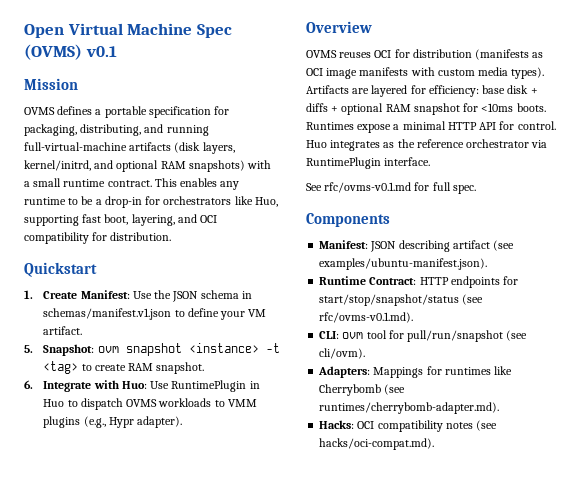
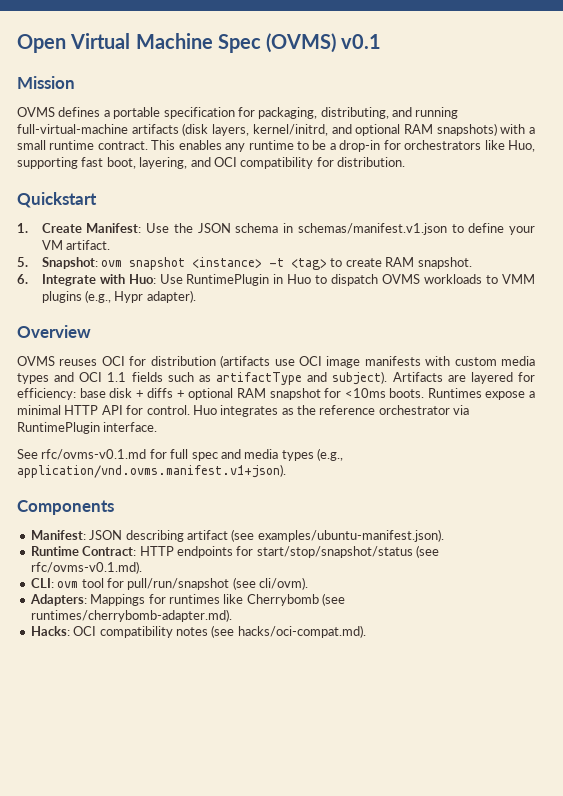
[475,49,544,60] (manifests as -> [220,355,295,368] (artifacts use
[511,67,545,79] types). -> [17,371,388,385] types and OCI 1.1 fields such as artifactType and subject).
[452,185,476,194] spec. -> [191,448,343,461] [17,464,286,478] spec and media types (e.g., application/vnd.ovms.manifest.v1+json).

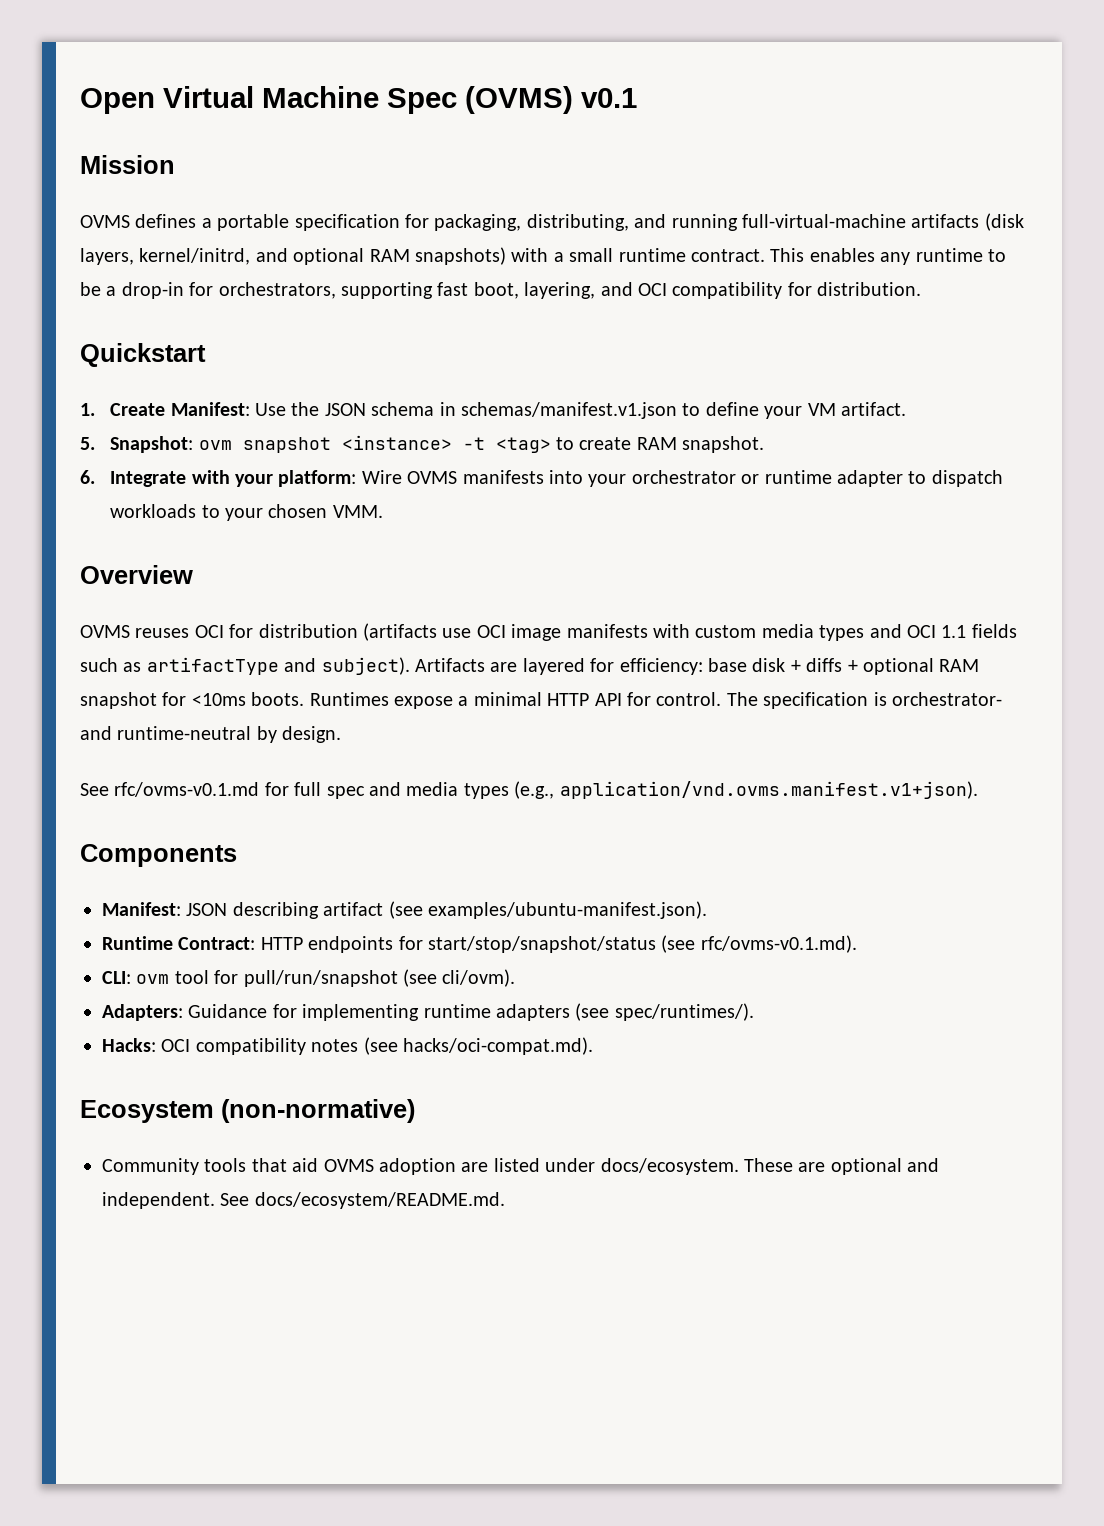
[404,140,536,152] orchestrators like Huo, -> [218,282,336,299] orchestrators,
[128,274,312,286] Huo: Use RuntimePlugin in Huo -> [235,470,904,487] your platform: Wire OVMS manifests into your orchestrator or runtime adapter
[382,274,421,284] OVMS -> (1003, 478) none
[502,274,535,284] [41,290,196,303] VMM plugins (e.g., Hypr adapter). -> [225,504,383,521] your chosen VMM.
[192,405,470,417] [17,422,158,434] Huo integrates as the reference orchestrator via RuntimePlugin interface. -> [726,692,1002,709] [80,726,342,743] The specification is orchestrator- and runtime-neutral by design.
[90,593,345,606] [30,609,232,622] Mappings for runtimes like Cherrybomb (see runtimes/cherrybomb-adapter.md). -> [188,1003,754,1021] Guidance for implementing runtime adapters (see spec/runtimes/).
(366, 631) none -> [80,1099,415,1123] [102,1158,940,1175] [102,1192,505,1209] // Ecosystem (non‑normative) // Community tools that aid OVMS adoption are listed under docs/ecosystem. These are optional and independent. See docs/ecosystem/README.md.

